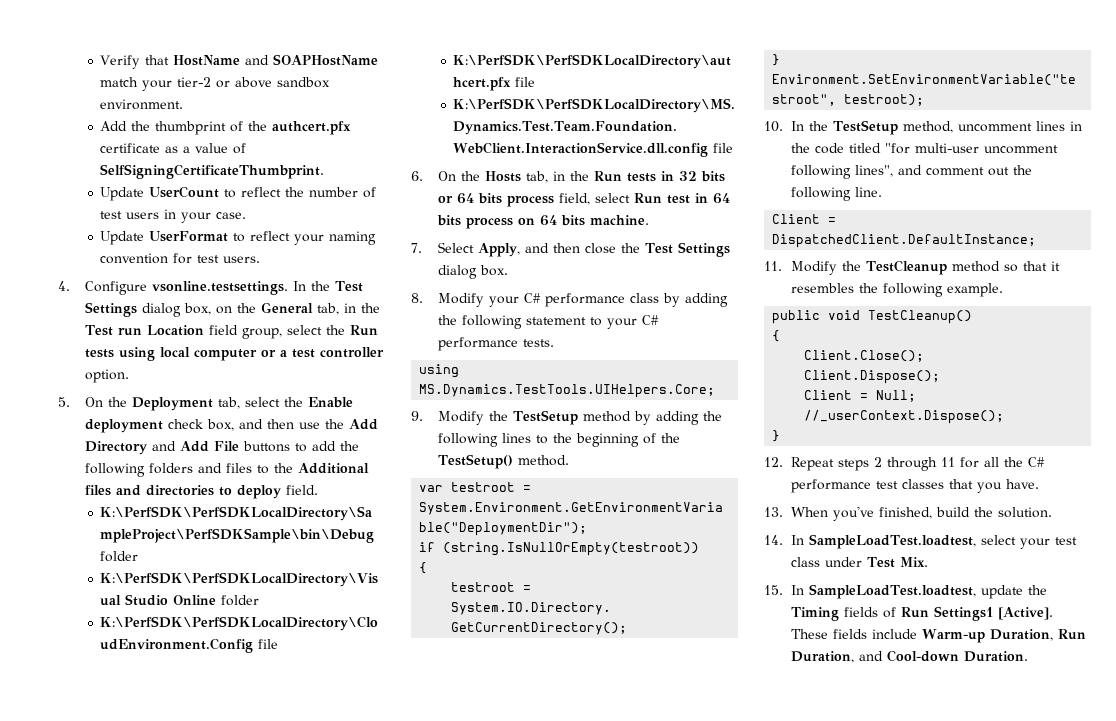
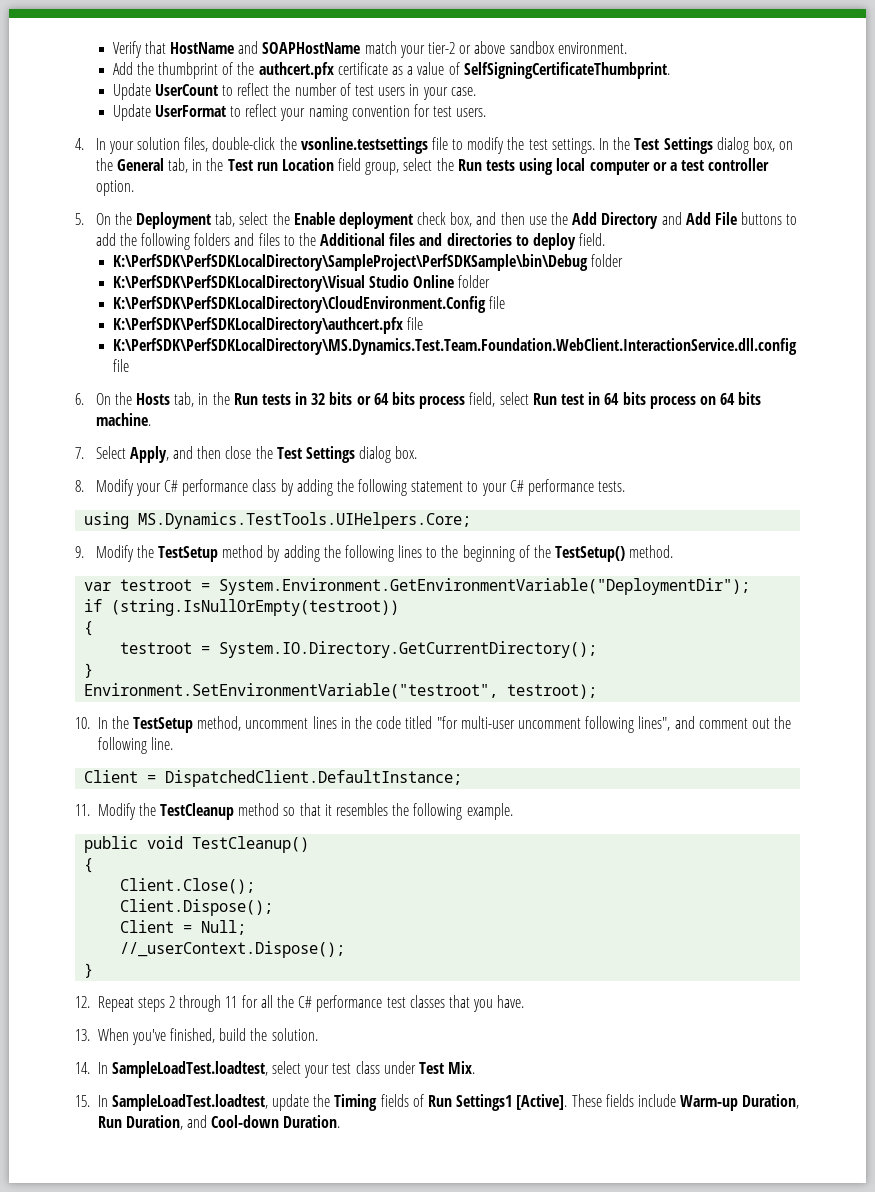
[84,281,288,295] Configure vsonline.testsettings. -> [95,137,595,154] In your solution files, double-click the vsonline.testsettings file to modify the test settings.

